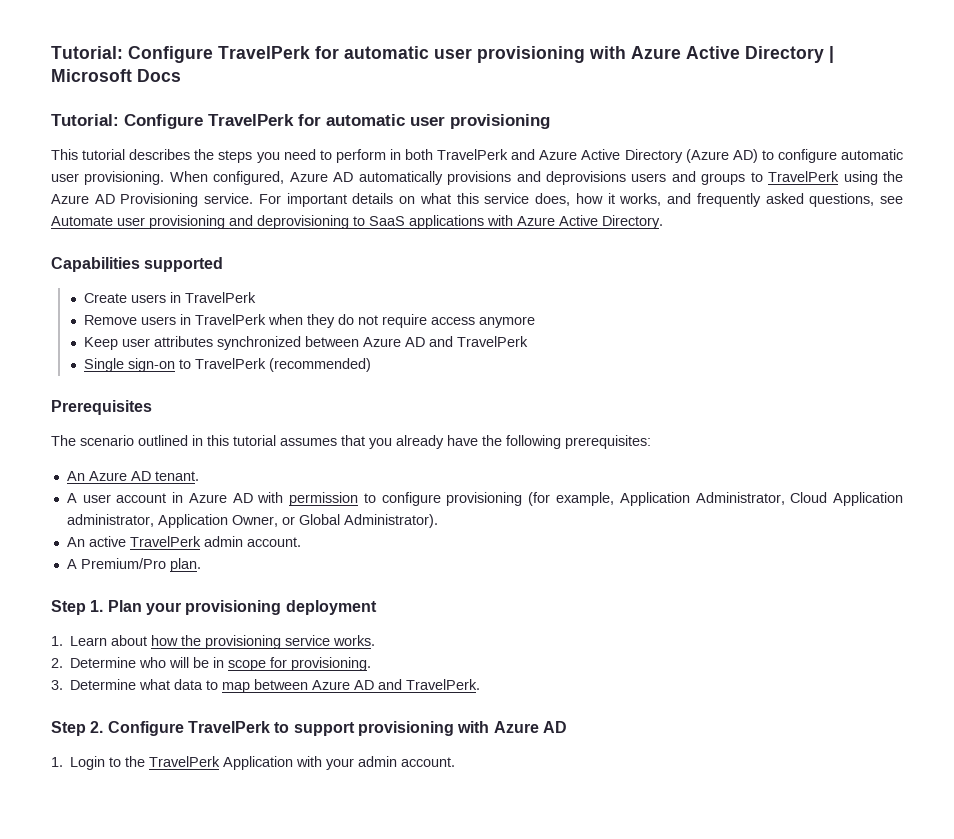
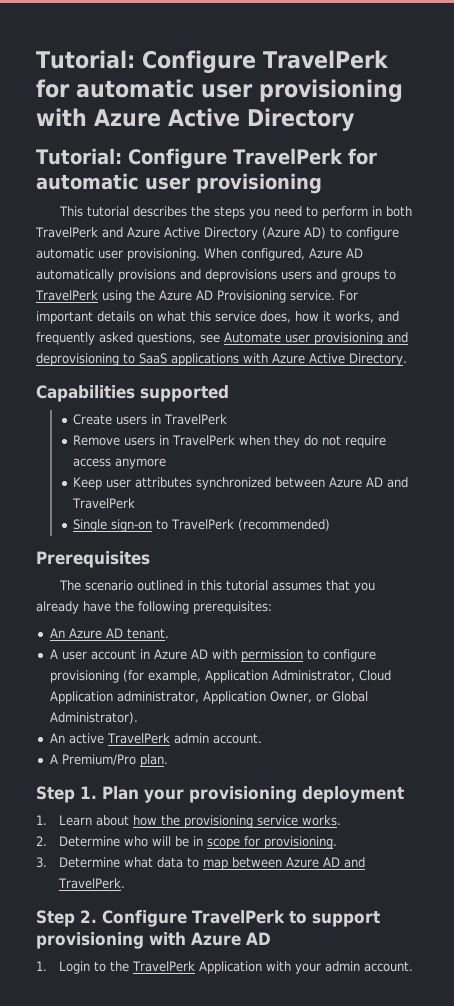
[829,46,834,63] [51,69,181,82] | Microsoft Docs -> (355, 119) none

